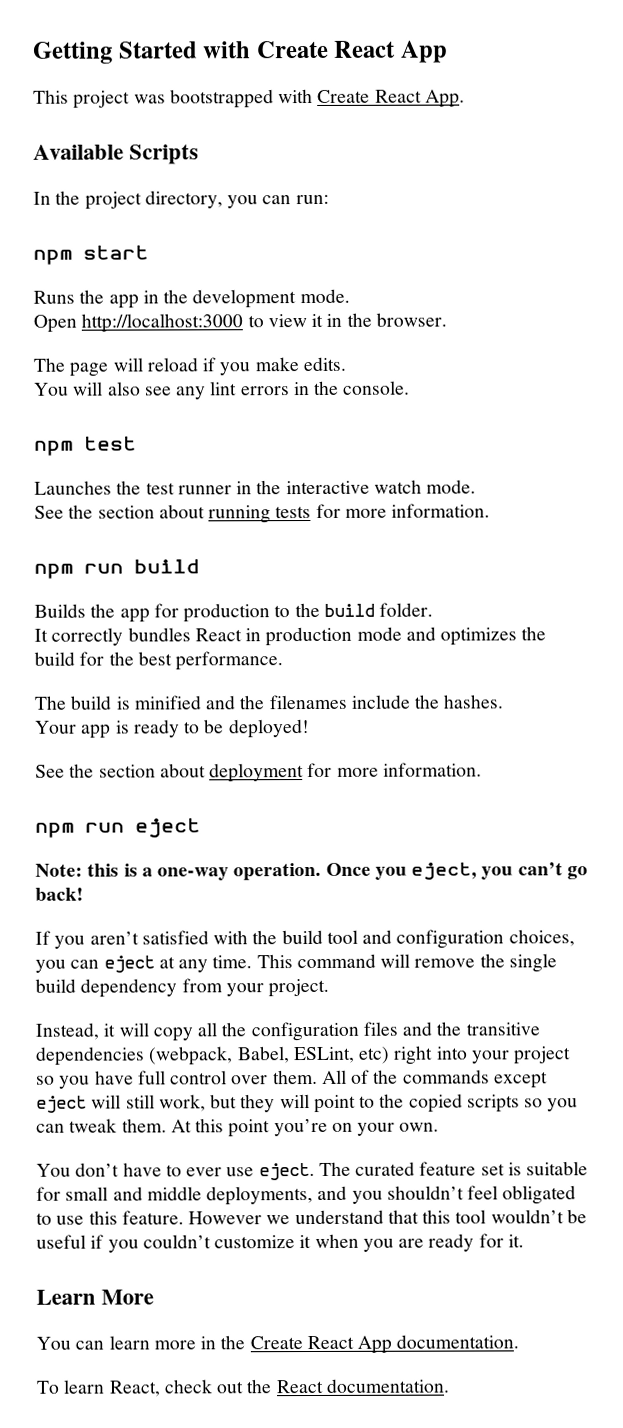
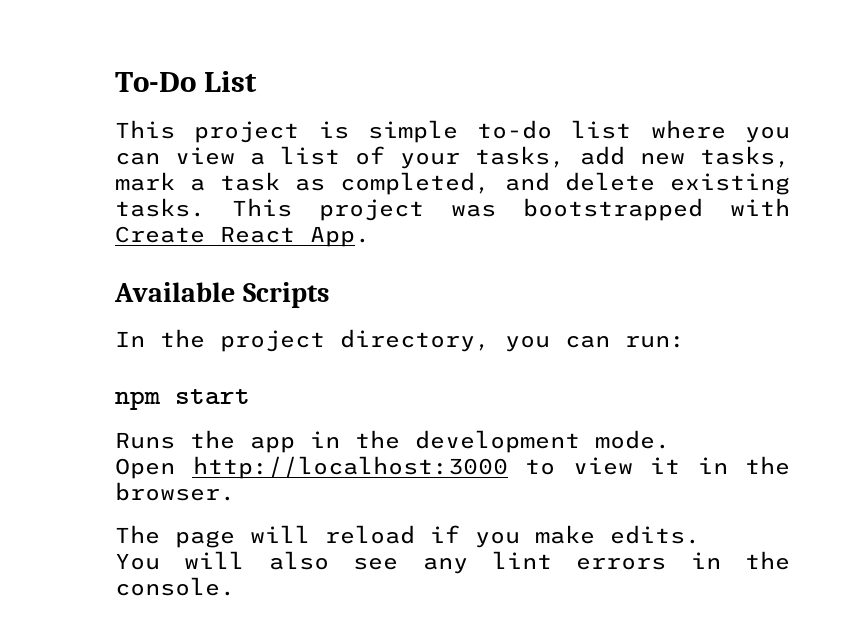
[33,40,449,64] Getting Started with Create React App // -> [115,71,258,92] [115,120,790,143] [115,146,790,169] [115,172,790,195] [115,198,205,217] To-Do List // This project is simple to-do list where you can view a list of your tasks, add new tasks, mark a task as completed, and delete existing tasks.
[34,436,137,456] [34,479,477,495] [34,503,491,524] [34,559,200,579] [34,602,434,623] [34,626,547,647] [34,651,284,671] [34,694,504,710] [35,719,310,739] [35,762,482,783] [35,818,201,838] [35,862,588,881] [35,887,84,901] [35,929,575,949] [35,953,557,973] [35,978,330,998] [35,1021,540,1042] [35,1045,572,1066] [36,1069,548,1089] [36,1093,579,1113] [36,1118,440,1138] [36,1161,589,1181] [36,1185,577,1206] [36,1209,587,1225] [36,1233,524,1253] [36,1289,155,1305] [36,1334,520,1354] [36,1378,450,1397] // npm test // Launches the test runner in the interactive watch mode. // See the section about running tests for more information. // npm run build // Builds the app for production to the build folder. // It correctly bundles React in production mode and optimizes the build for the best performance. // The build is minified and the filenames include the hashes. // Your app is ready to be deployed! // See the section about deployment for more information. // npm run eject // Note: this is a one-way operation. Once you eject, you can’t go back! // If you aren’t satisfied with the build tool and configuration choices, you can eject at any time. This command will remove the single build dependency from your project. // Instead, it will copy all the configuration files and the transitive dependencies (webpack, Babel, ESLint, etc) right into your project so you have full control over them. All of the commands except eject will still work, but they will point to the copied scripts so you can tweak them. At this point you’re on your own. // You don’t have to ever use eject. The curated feature set is suitable for small and middle deployments, and you shouldn’t feel obligated to use this feature. However we understand that this tool wouldn’t be useful if you couldn’t customize it when you are ready for it. // Learn More // You can learn more in the Create React App documentation. // To learn React, check out the React documentation. -> (235, 586) none

